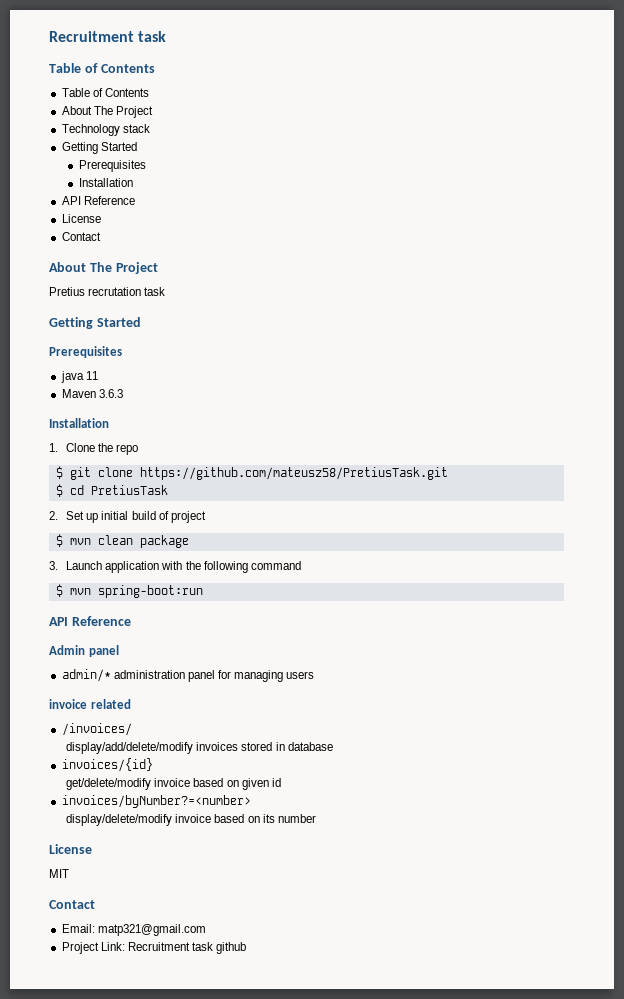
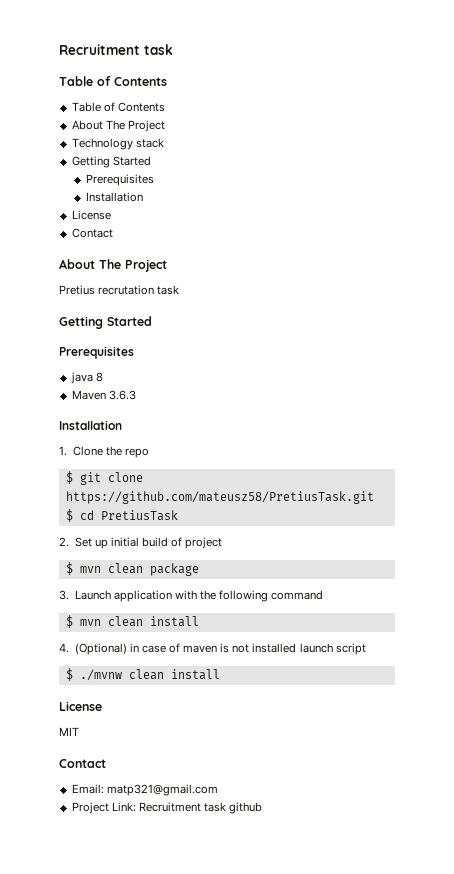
[61,196,135,205] // API Reference -> (143, 197) none
[85,371,98,380] 11 -> [95,372,103,382] 8
[97,585,203,598] [49,616,131,626] [49,645,119,657] [61,669,315,682] [49,699,131,709] [61,723,132,736] [66,742,333,754] [61,758,153,772] [66,778,281,790] [61,795,251,808] [66,814,316,826] spring-boot:run // API Reference // Admin panel // admin/* administration panel for managing users // invoice related // /invoices/ // display/add/delete/modify invoices stored in database // invoices/{id} // get/delete/modify invoice based on given id // invoices/byNumber?=<number> // display/delete/modify invoice based on its number -> [107,616,199,627] [59,643,366,655] [65,668,220,681] clean install // 4. (Optional) in case of maven is not installed launch script // $ ./mvnw clean install

